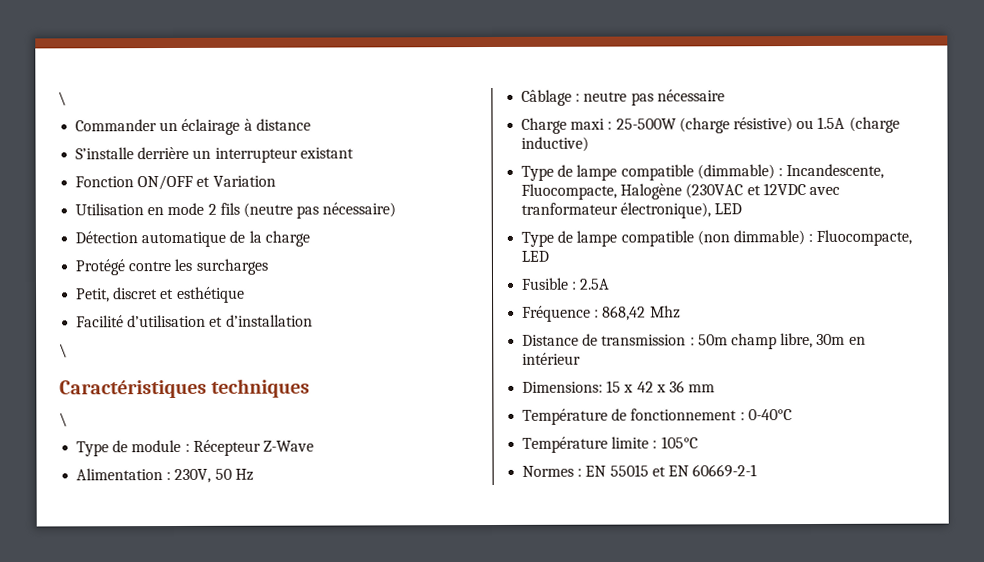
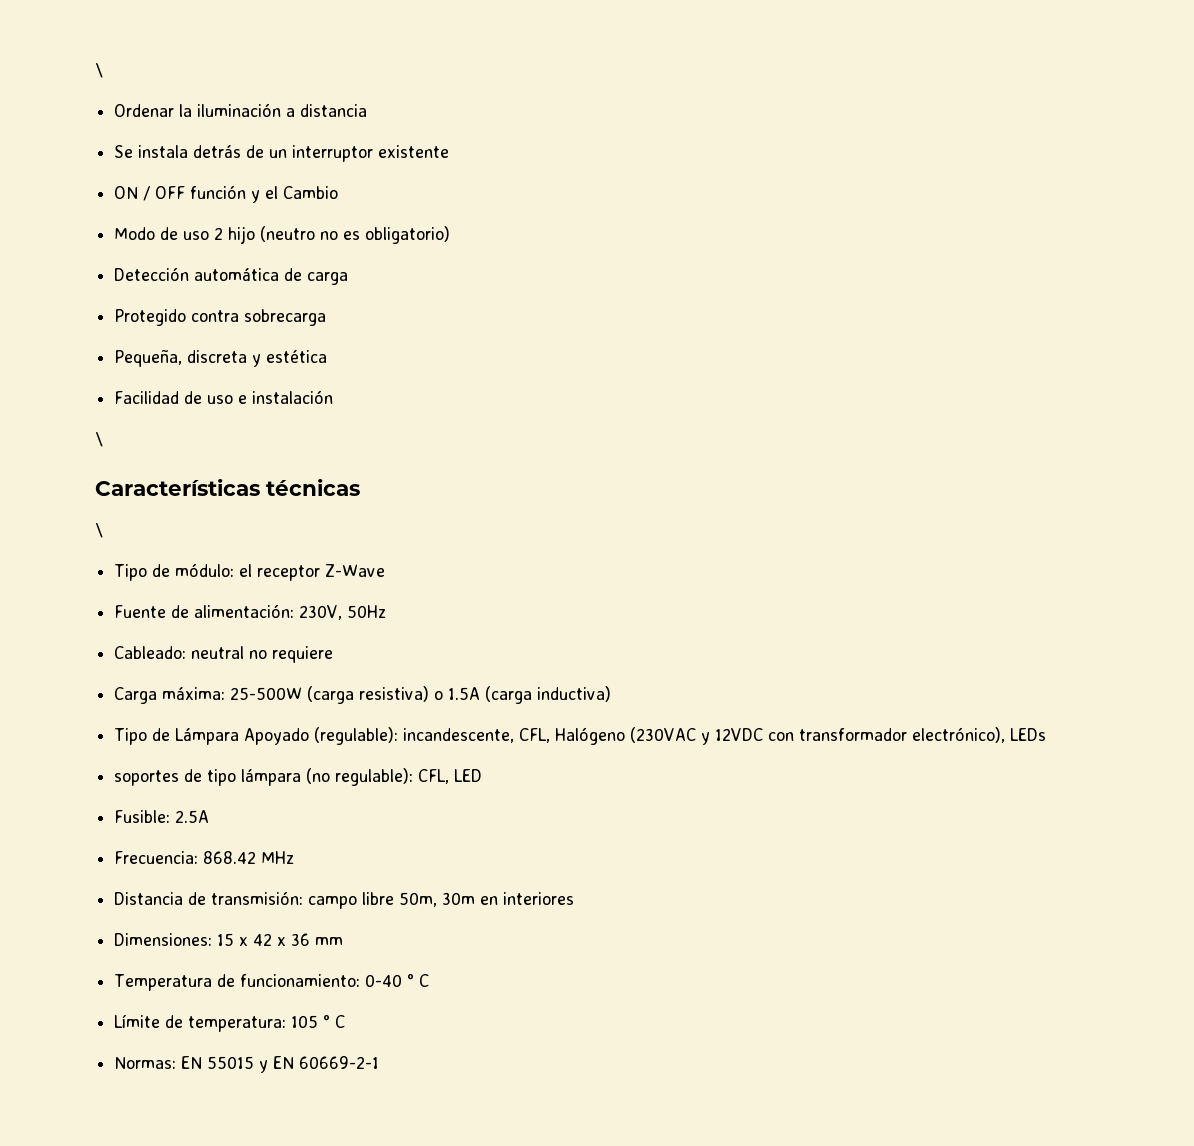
[58,91,67,106] [75,118,311,135] [75,146,354,163] [75,174,276,191] [75,202,397,219] [75,230,310,248] [75,258,268,276] [76,286,245,303] [76,314,313,328] [59,343,68,358] [59,378,311,399] [59,412,68,427] [76,439,314,457] [76,468,254,483] [521,89,725,106] [521,116,900,134] [521,136,590,152] [521,163,885,181] [521,183,840,200] [521,202,743,219] [521,229,913,247] [521,250,550,262] [521,277,611,290] [522,305,681,322] [522,332,866,350] [522,352,582,365] [522,381,604,393] \ // Commander un éclairage à distance // S’installe derrière un interrupteur existant // Fonction ON/OFF et Variation // Utilisation en mode 2 fils (neutre pas nécessaire) // Détection automatique de la charge // Protégé contre les surcharges // Petit, discret et esthétique // Facilité d’utilisation et d’installation // \ // Caractéristiques techniques // \ // Type de module : Récepteur Z-Wave // Alimentation : 230V, 50 Hz // Câblage : neutre pas nécessaire // Charge maxi : 25-500W (charge résistive) ou 1.5A (charge inductive) // Type de lampe compatible (dimmable) : Incandescente, Fluocompacte, Halogène (230VAC et 12VDC avec tranformateur électronique), LED // Type de lampe compatible (non dimmable) : Fluocompacte, LED // Fusible : 2.5A // Fréquence : 868,42 Mhz // Distance de transmission : 50m champ libre, 30m en intérieur // Dimensions: -> [95,63,103,78] [114,103,368,117] [114,145,450,162] [114,185,339,203] [114,226,451,244] [114,267,349,285] [114,309,327,326] [114,349,328,367] [114,390,334,404] [95,432,103,447] [95,479,360,496] [95,523,103,538] [114,563,386,581] [114,604,387,620] [114,646,334,663] [114,686,612,704] [114,727,1047,745] [114,768,483,786] [114,810,210,823] [114,851,295,864] [114,891,575,909] [114,933,213,946] \ // Ordenar la iluminación a distancia // Se instala detrás de un interruptor existente // ON / OFF función y el Cambio // Modo de uso 2 hijo (neutro no es obligatorio) // Detección automática de carga // Protegido contra sobrecarga // Pequeña, discreta y estética // Facilidad de uso e instalación // \ // Características técnicas // \ // Tipo de módulo: el receptor Z-Wave // Fuente de alimentación: 230V, 50Hz // Cableado: neutral no requiere // Carga máxima: 25-500W (carga resistiva) o 1.5A (carga inductiva) // Tipo de Lámpara Apoyado (regulable): incandescente, CFL, Halógeno (230VAC y 12VDC con transformador electrónico), LEDs // soportes de tipo lámpara (no regulable): CFL, LED // Fusible: 2.5A // Frecuencia: 868.42 MHz // Distancia de transmisión: campo libre 50m, 30m en interiores // Dimensiones:
[522,408,792,425] [522,436,698,453] [522,465,583,477] Température de fonctionnement : 0-40°C // Température limite : 105°C // Normes : -> [114,973,430,991] [114,1014,346,1032] [114,1057,177,1069] Temperatura de funcionamiento: 0-40 ° C // Límite de temperatura: 105 ° C // Normas:
[651,466,666,477] et -> [259,1060,269,1073] y

